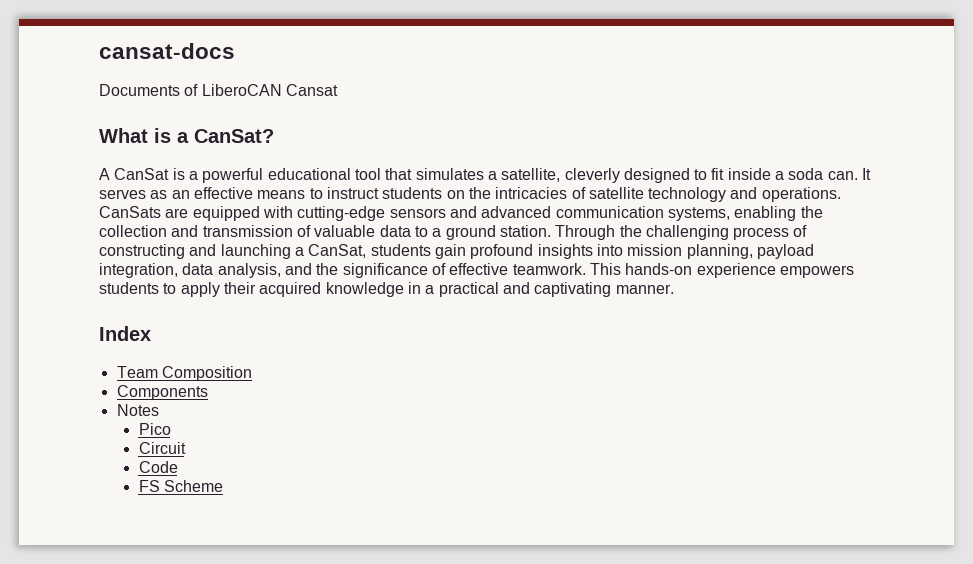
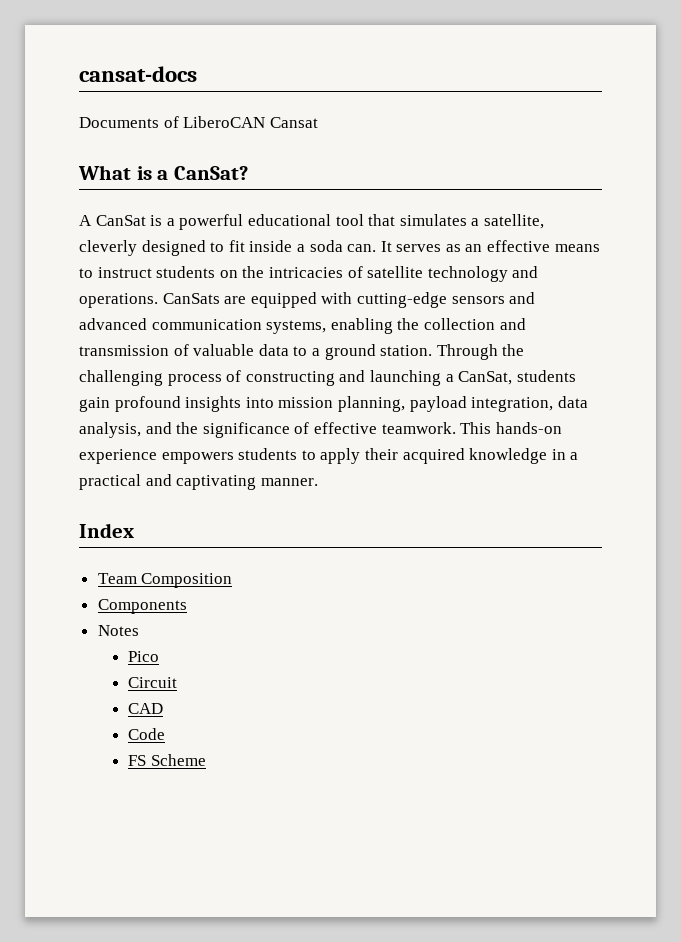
(186, 448) none -> [128,703,164,714] // CAD

